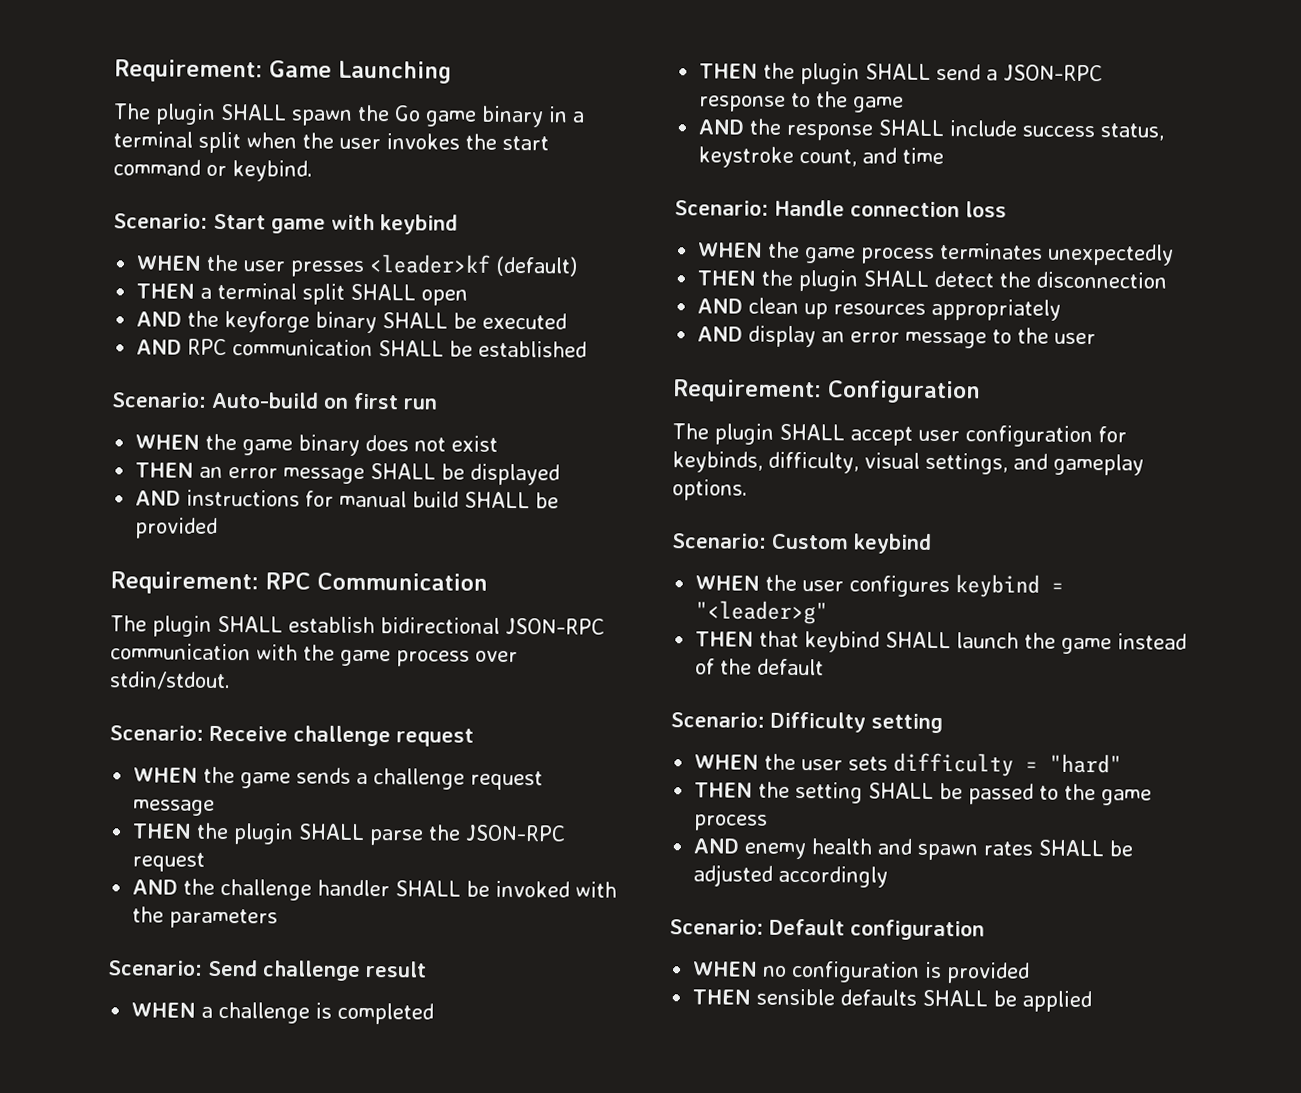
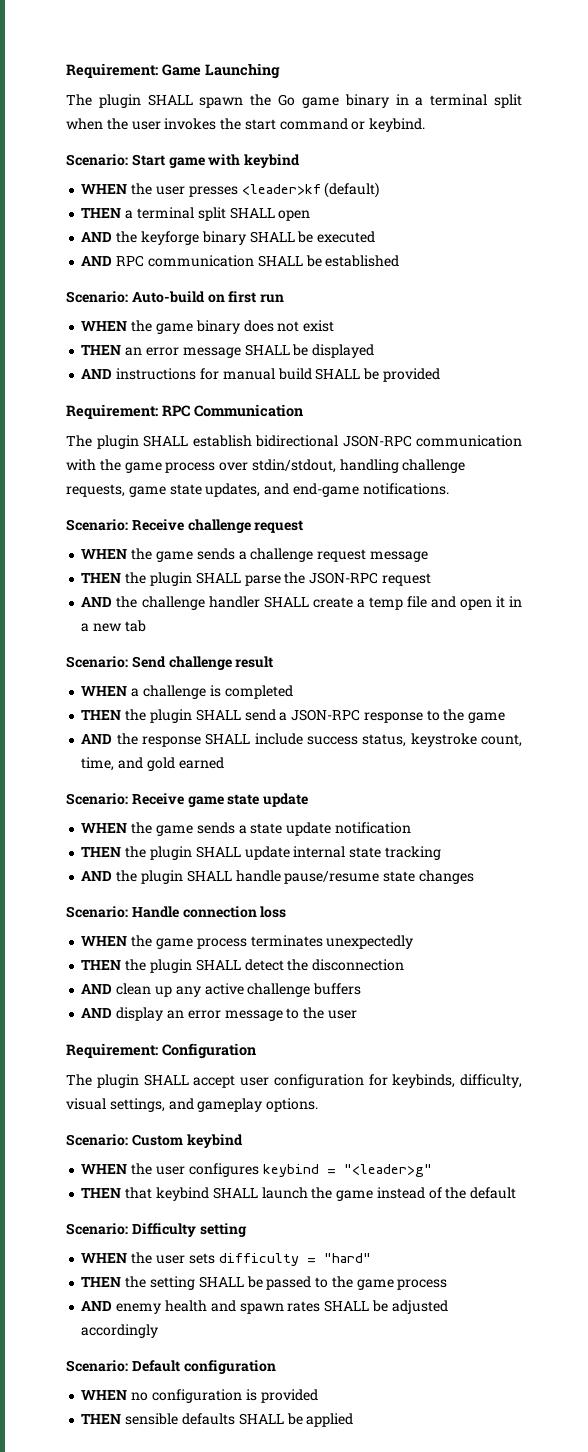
[109,671,231,691] stdin/stdout. -> [251,459,466,473] [66,483,449,497] stdin/stdout, handling challenge requests, game state updates, and end-game notifications.
[466,880,618,898] [132,906,279,929] be invoked with the parameters -> [312,596,523,610] [81,620,146,632] create a temp file and open it in a new tab
[862,147,945,165] and time -> [81,757,224,771] [66,793,309,807] [81,822,411,836] [81,846,441,860] [81,870,474,884] time, and gold earned // Scenario: Receive game state update // WHEN the game sends a state update notification // THEN the plugin SHALL update internal state tracking // AND the plugin SHALL handle pause/resume state changes
[833,298,1062,321] resources appropriately -> [175,983,362,997] any active challenge buffers

